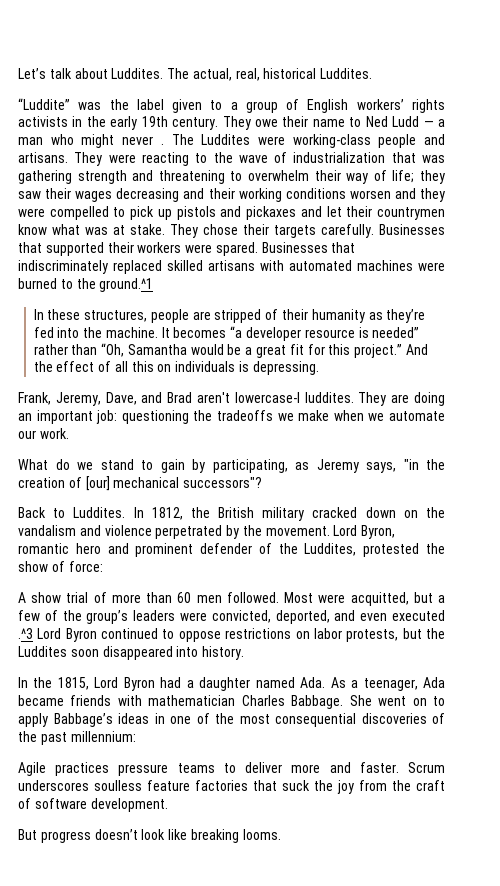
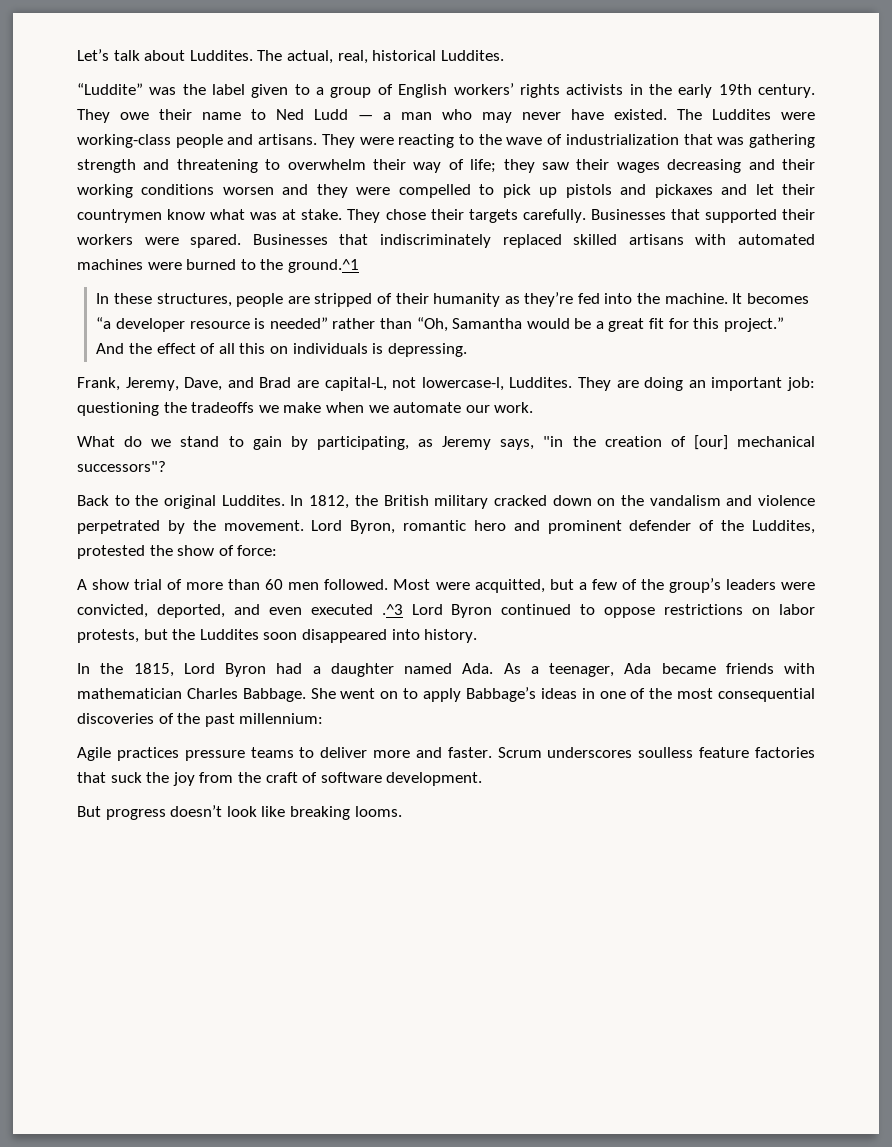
[81,134,164,148] might never . -> [482,109,667,123] may never have existed.
[197,392,354,403] aren't lowercase-l luddites. -> [297,377,573,391] are capital-L, not lowercase-l, Luddites.
(66, 513) none -> [135,495,217,509] the original

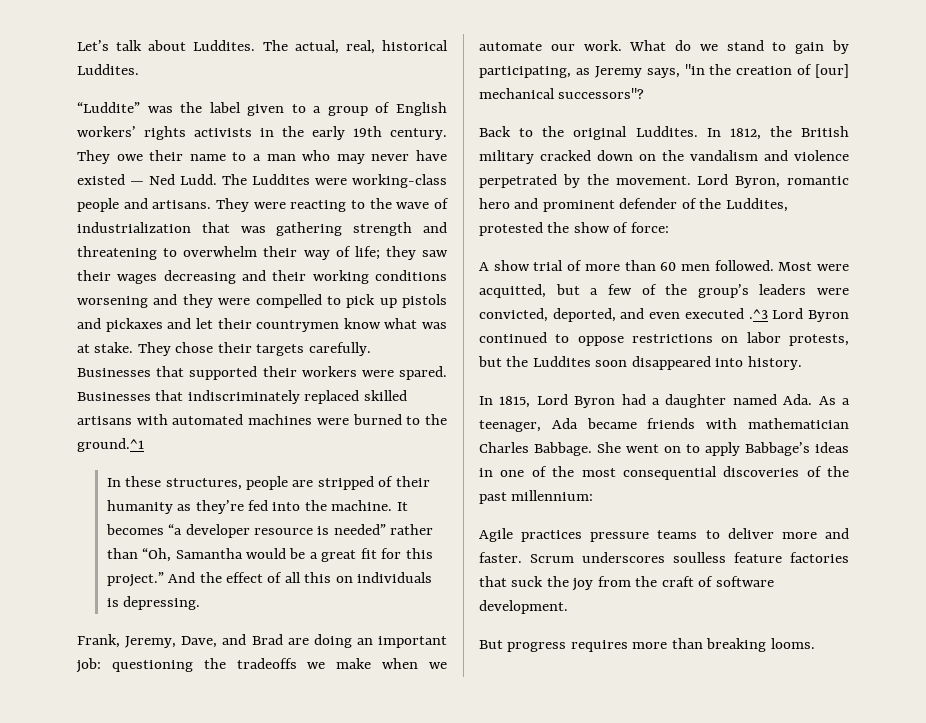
[276,109,373,120] Ned Ludd — -> (247, 156) none
[614,109,667,120] existed. -> [77,174,217,185] existed — Ned Ludd.
[222,187,274,195] worsen -> [77,296,148,308] worsening
[324,377,639,391] capital-L, not lowercase-l, Luddites. They are -> (309, 641) none
(534, 407) // -> (622, 45) none
[100,663,124,674] the -> (493, 400) none
[170,805,286,817] doesn’t look like -> [570,638,703,652] requires more than

